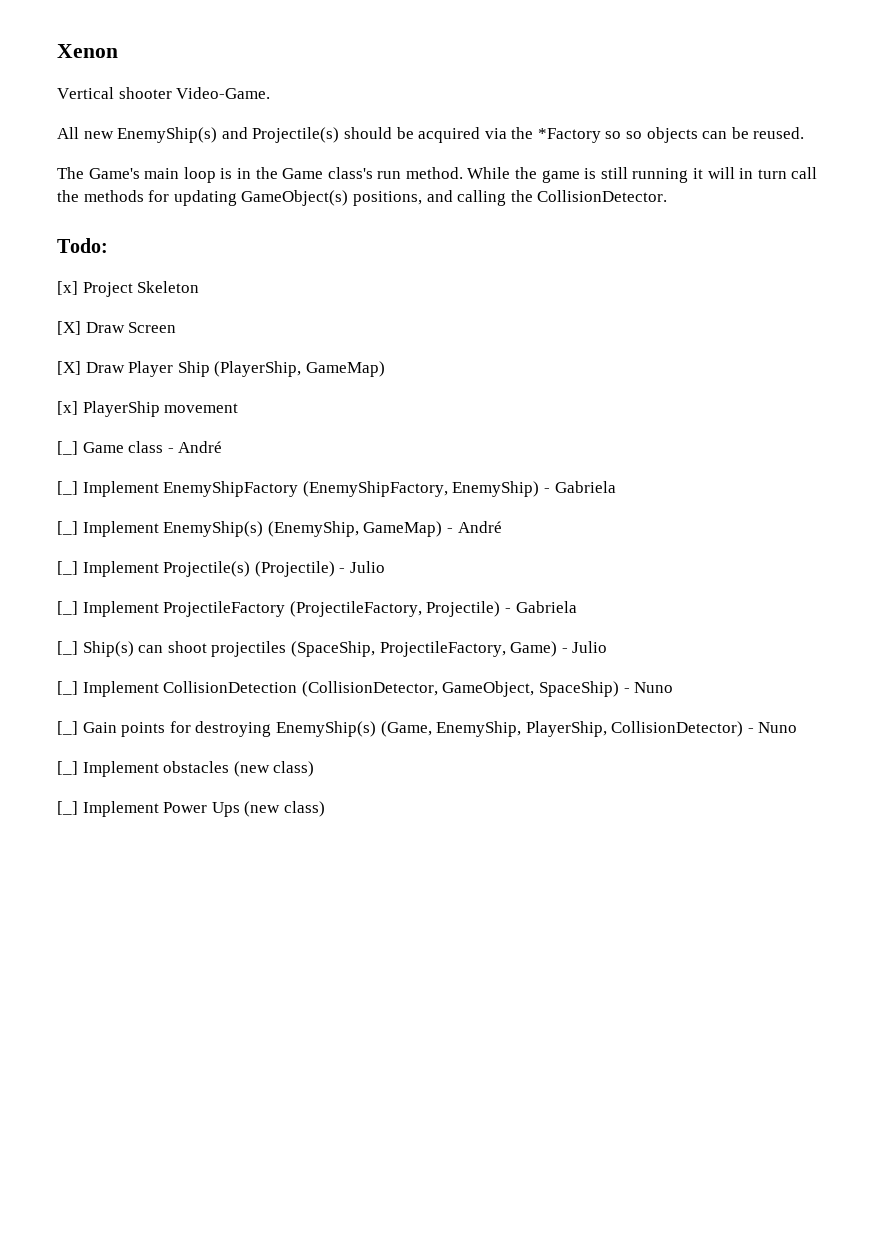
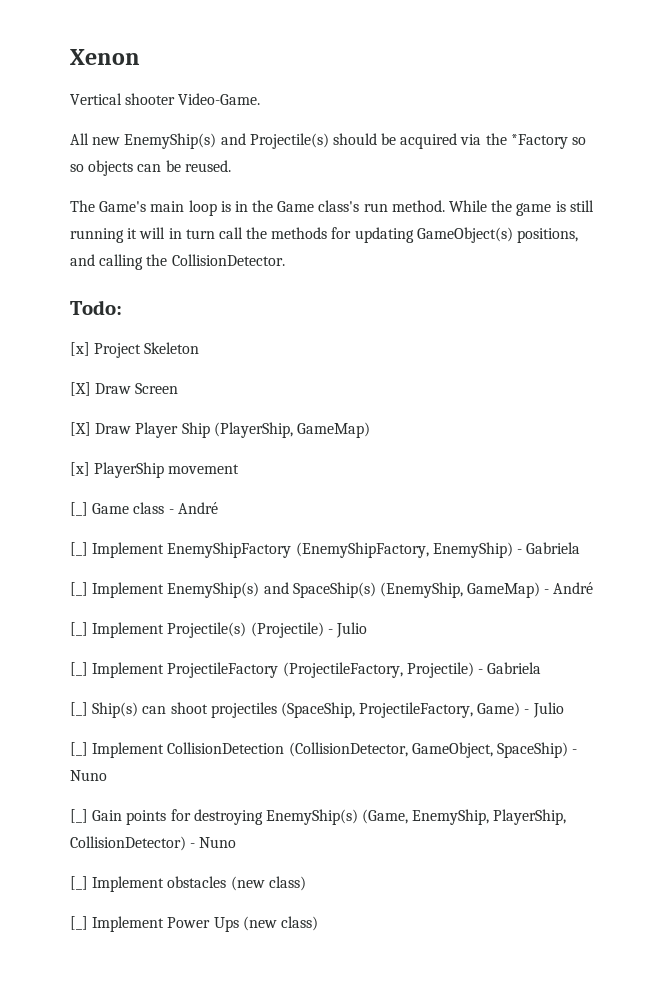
(264, 529) none -> [263,582,376,598] and SpaceShip(s)

